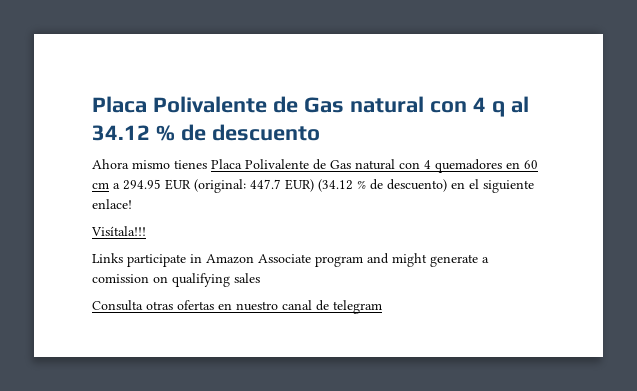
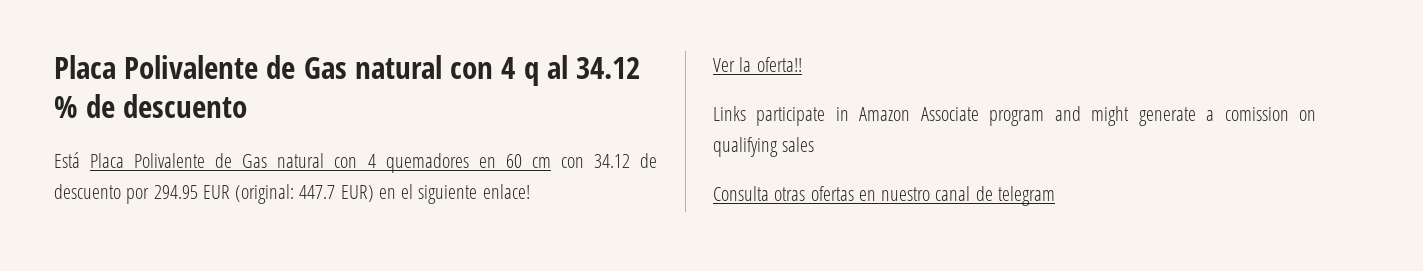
[92,159,207,169] Ahora mismo tienes -> [54,152,80,168] Está
[113,183,120,189] a -> [560,153,657,168] [54,184,150,204] con 34.12 de descuento por
[318,179,447,192] (34.12 % de descuento) -> (374, 193) none
[91,226,146,236] Visítala!!! -> [713,57,802,72] Ver la oferta!!

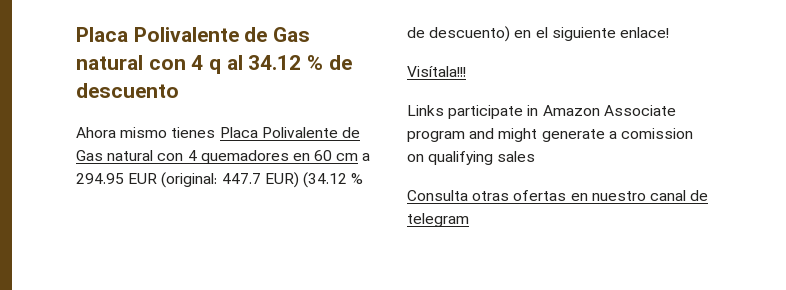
[54,152,80,168] Está -> [76,127,216,138] Ahora mismo tienes
[560,153,657,168] [54,184,150,204] con 34.12 de descuento por -> [362,153,371,161] a
(374, 193) none -> [302,172,364,188] [407,26,511,42] (34.12 % de descuento)
[713,57,802,72] Ver la oferta!! -> [407,66,466,77] Visítala!!!

